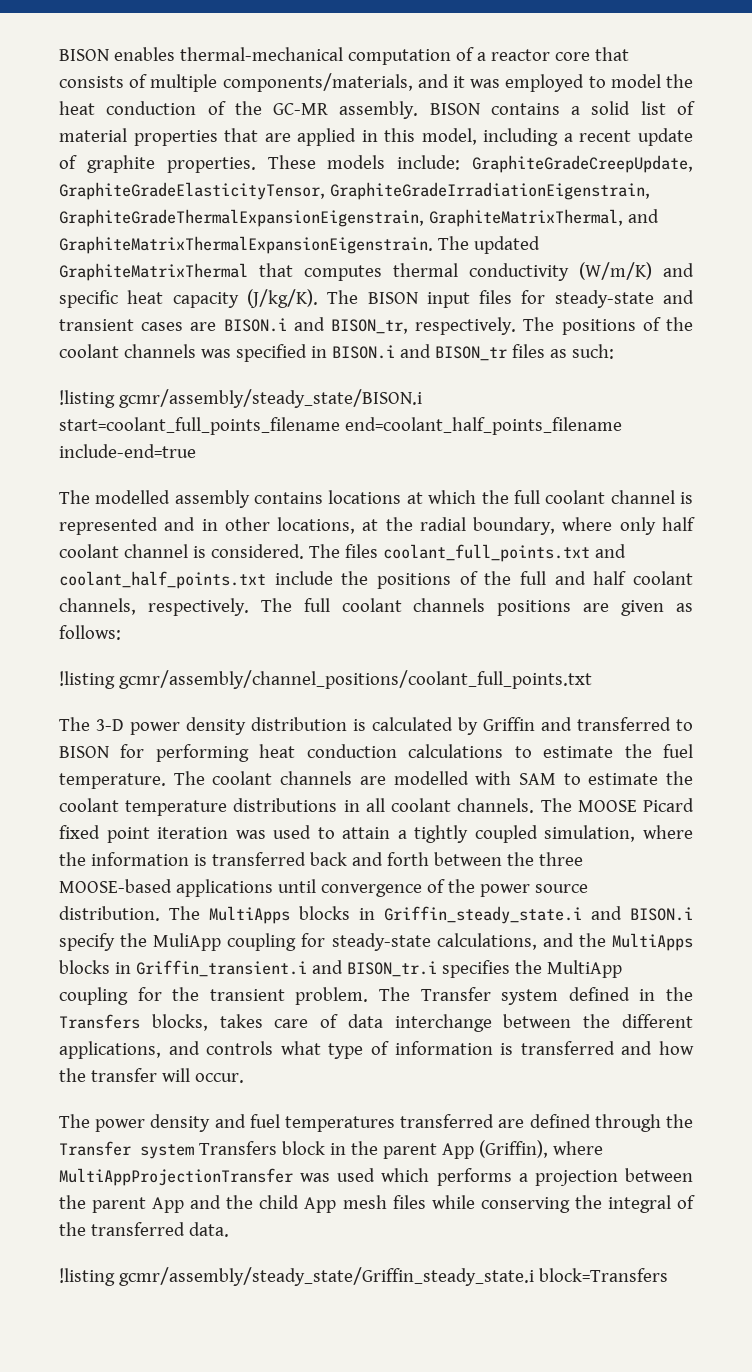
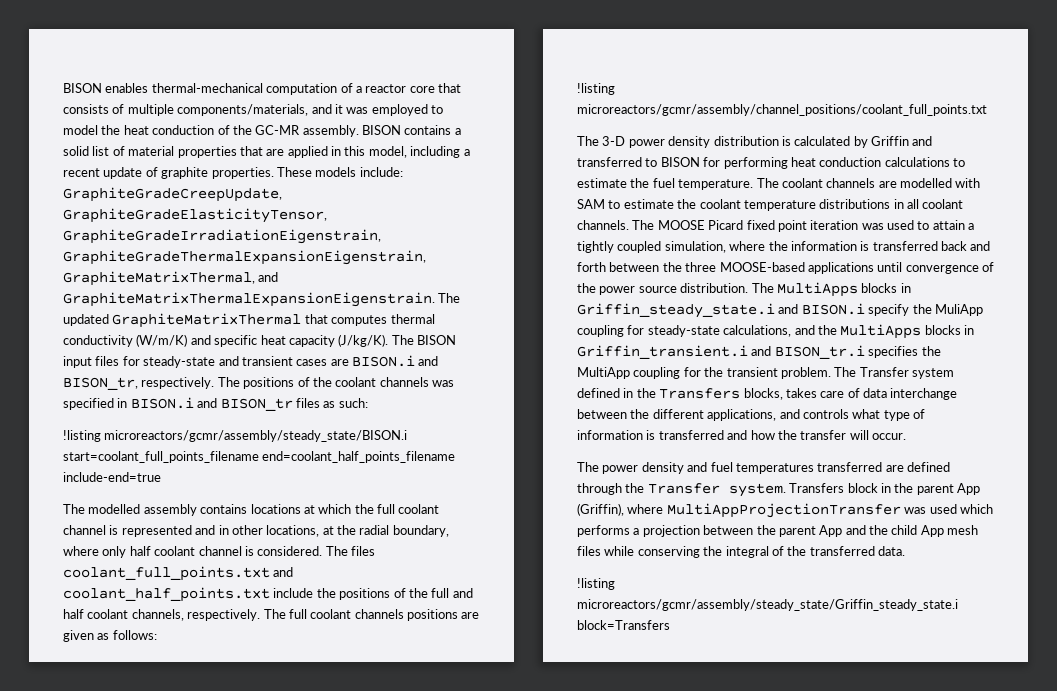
[118,389,422,408] gcmr/assembly/steady_state/BISON.i -> [104,430,408,442] microreactors/gcmr/assembly/steady_state/BISON.i
[118,670,592,689] gcmr/assembly/channel_positions/coolant_full_points.txt -> [577,104,987,116] microreactors/gcmr/assembly/channel_positions/coolant_full_points.txt
[140,1144,194,1159] system -> [728,483,786,497] system.
[118,1267,534,1286] gcmr/assembly/steady_state/Griffin_steady_state.i -> [577,599,958,611] microreactors/gcmr/assembly/steady_state/Griffin_steady_state.i

